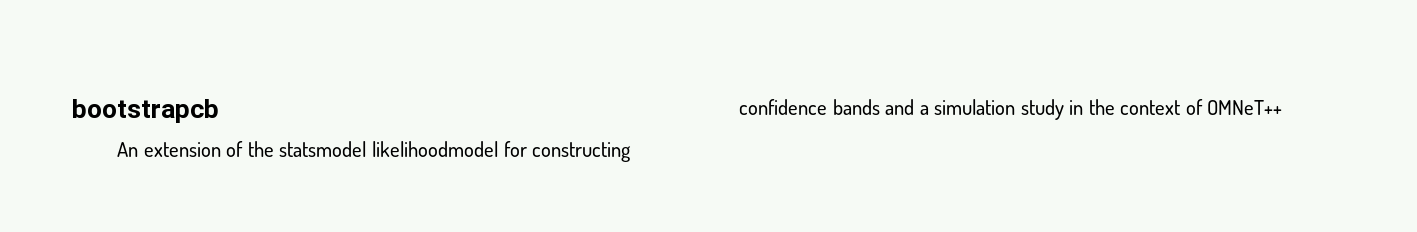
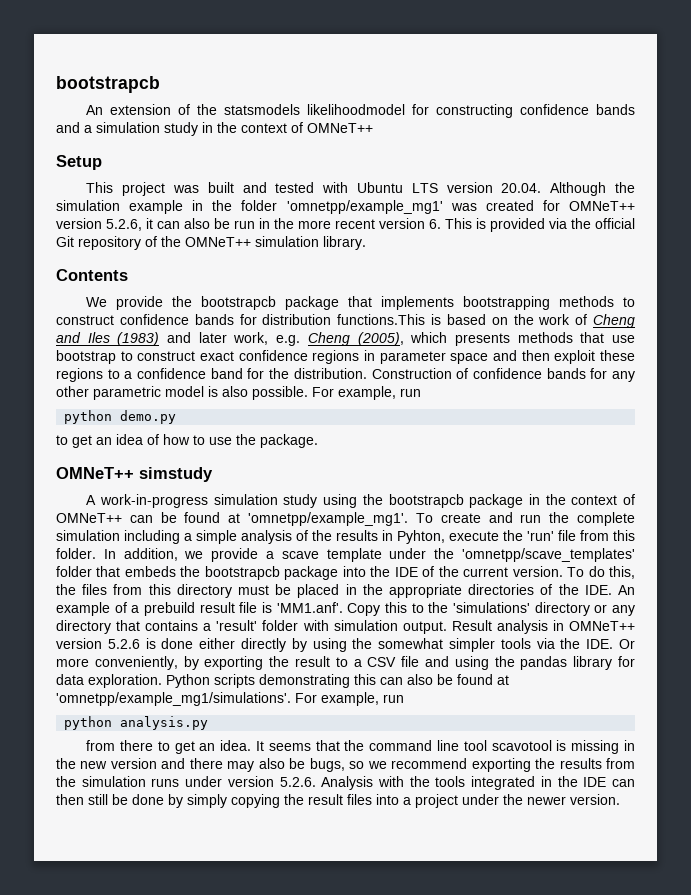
[279,141,367,157] statsmodel -> [224,104,301,115] statsmodels
(1283, 107) none -> [56,155,102,170] [86,182,635,196] [56,200,635,214] [56,218,635,232] [56,236,366,250] [56,269,128,281] [86,296,635,310] [56,314,635,328] [56,332,635,346] [56,350,636,364] [56,368,635,382] [56,386,421,400] [64,410,177,424] [56,434,318,448] [56,467,213,482] [86,494,635,508] [56,512,635,526] [56,530,635,544] [56,548,636,562] [56,566,635,580] [56,584,635,598] [56,602,635,616] [56,620,635,634] [56,638,635,652] [56,656,635,670] [56,674,509,688] [56,692,404,706] [64,716,209,730] [86,740,635,754] [56,758,635,772] [56,776,635,790] [56,794,620,808] // Setup // This project was built and tested with Ubuntu LTS version 20.04. Although the simulation example in the folder 'omnetpp/example_mg1' was created for OMNeT++ version 5.2.6, it can also be run in the more recent version 6. This is provided via the official Git repository of the OMNeT++ simulation library. // Contents // We provide the bootstrapcb package that implements bootstrapping methods to construct confidence bands for distribution functions.This is based on the work of Cheng and Iles (1983) and later work, e.g. Cheng (2005), which presents methods that use bootstrap to construct exact confidence regions in parameter space and then exploit these regions to a confidence band for the distribution. Construction of confidence bands for any other parametric model is also possible. For example, run // python demo.py // to get an idea of how to use the package. // OMNeT++ simstudy // A work-in-progress simulation study using the bootstrapcb package in the context of OMNeT++ can be found at 'omnetpp/example_mg1'. To create and run the complete simulation including a simple analysis of the results in Pyhton, execute the 'run' file from this folder. In addition, we provide a scave template under the 'omnetpp/scave_templates' folder that embeds the bootstrapcb package into the IDE of the current version. To do this, the files from this directory must be placed in the appropriate directories of the IDE. An example of a prebuild result file is 'MM1.anf'. Copy this to the 'simulations' directory or any directory that contains a 'result' folder with simulation output. Result analysis in OMNeT++ version 5.2.6 is done either directly by using the somewhat simpler tools via the IDE. Or more conveniently, by exporting the result to a CSV file and using the pandas library for data exploration. Python scripts demonstrating this can also be found at 'omnetpp/example_mg1/simulations'. For example, run // python analysis.py // from there to get an idea. It seems that the command line tool scavotool is missing in the new version and there may also be bugs, so we recommend exporting the results from the simulation runs under version 5.2.6. Analysis with the tools integrated in the IDE can then still be done by simply copying the result files into a project under the newer version.

